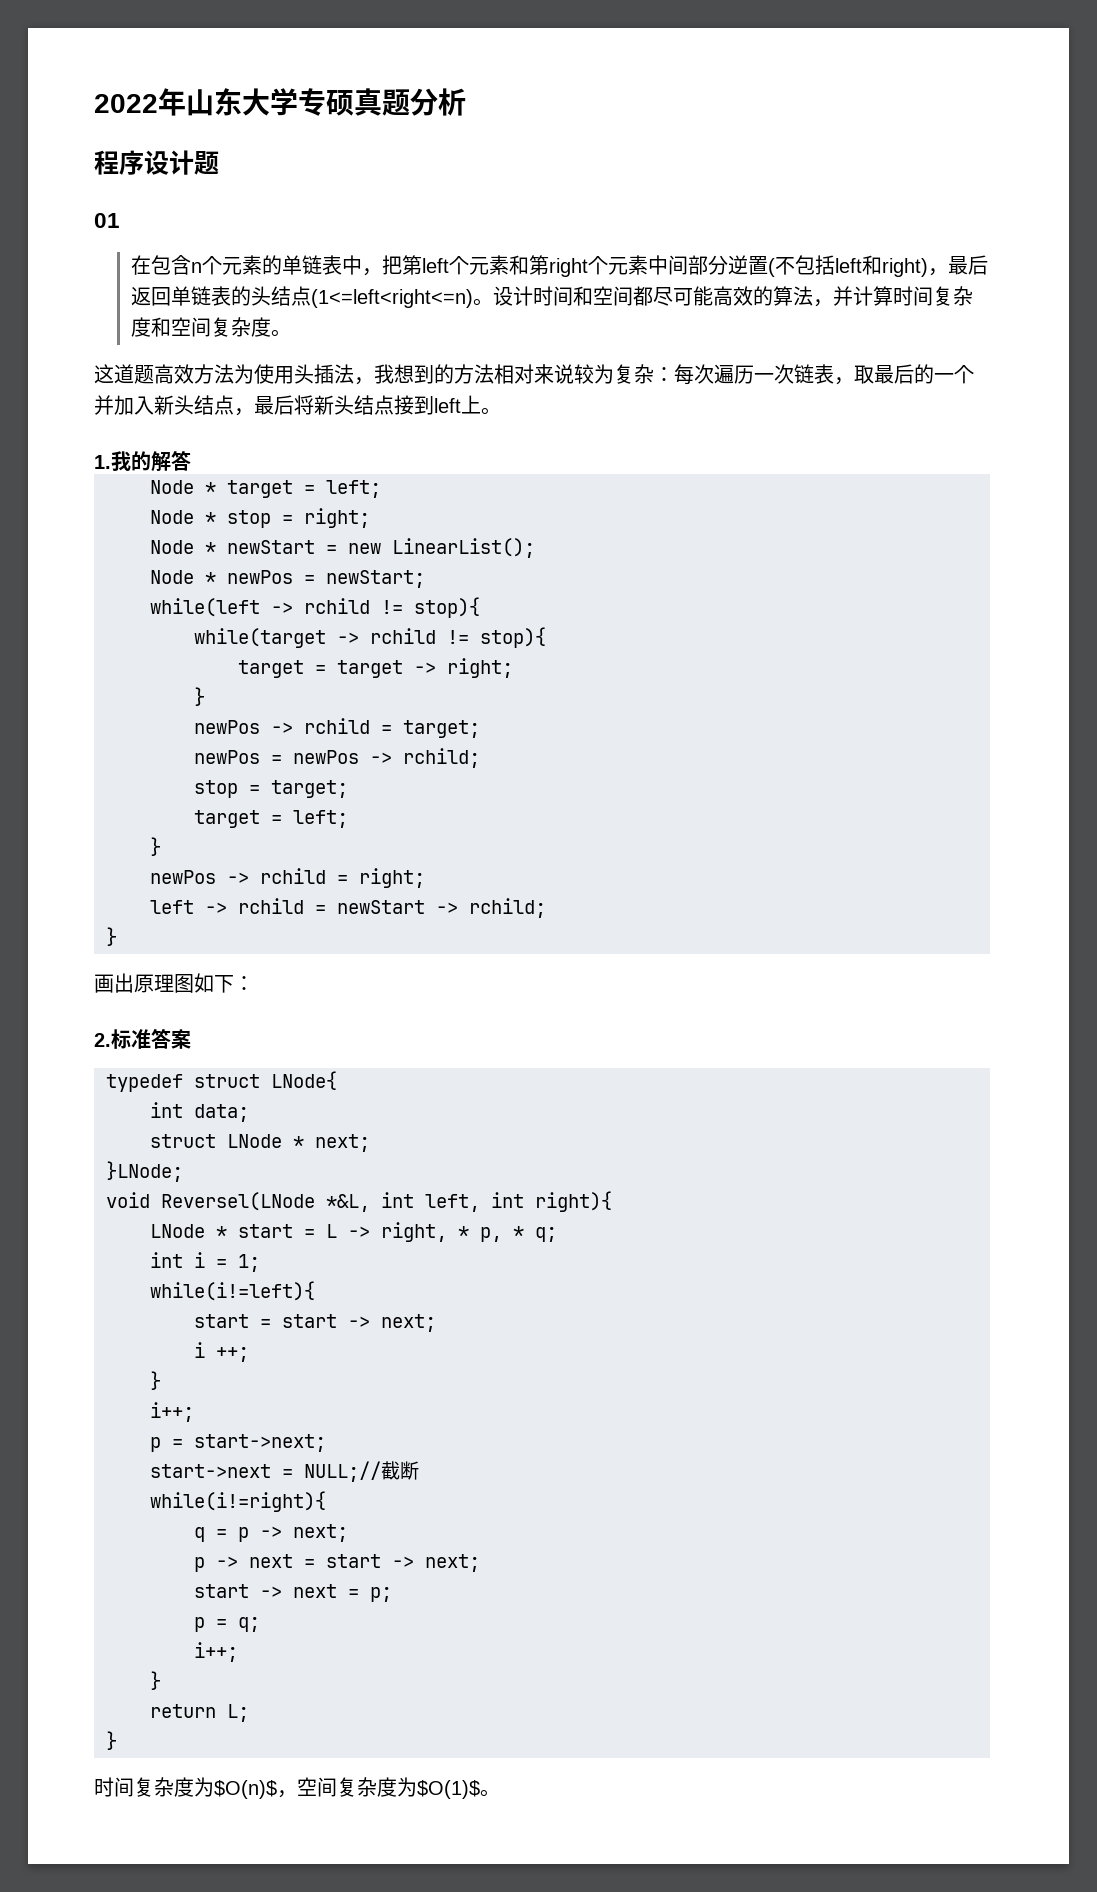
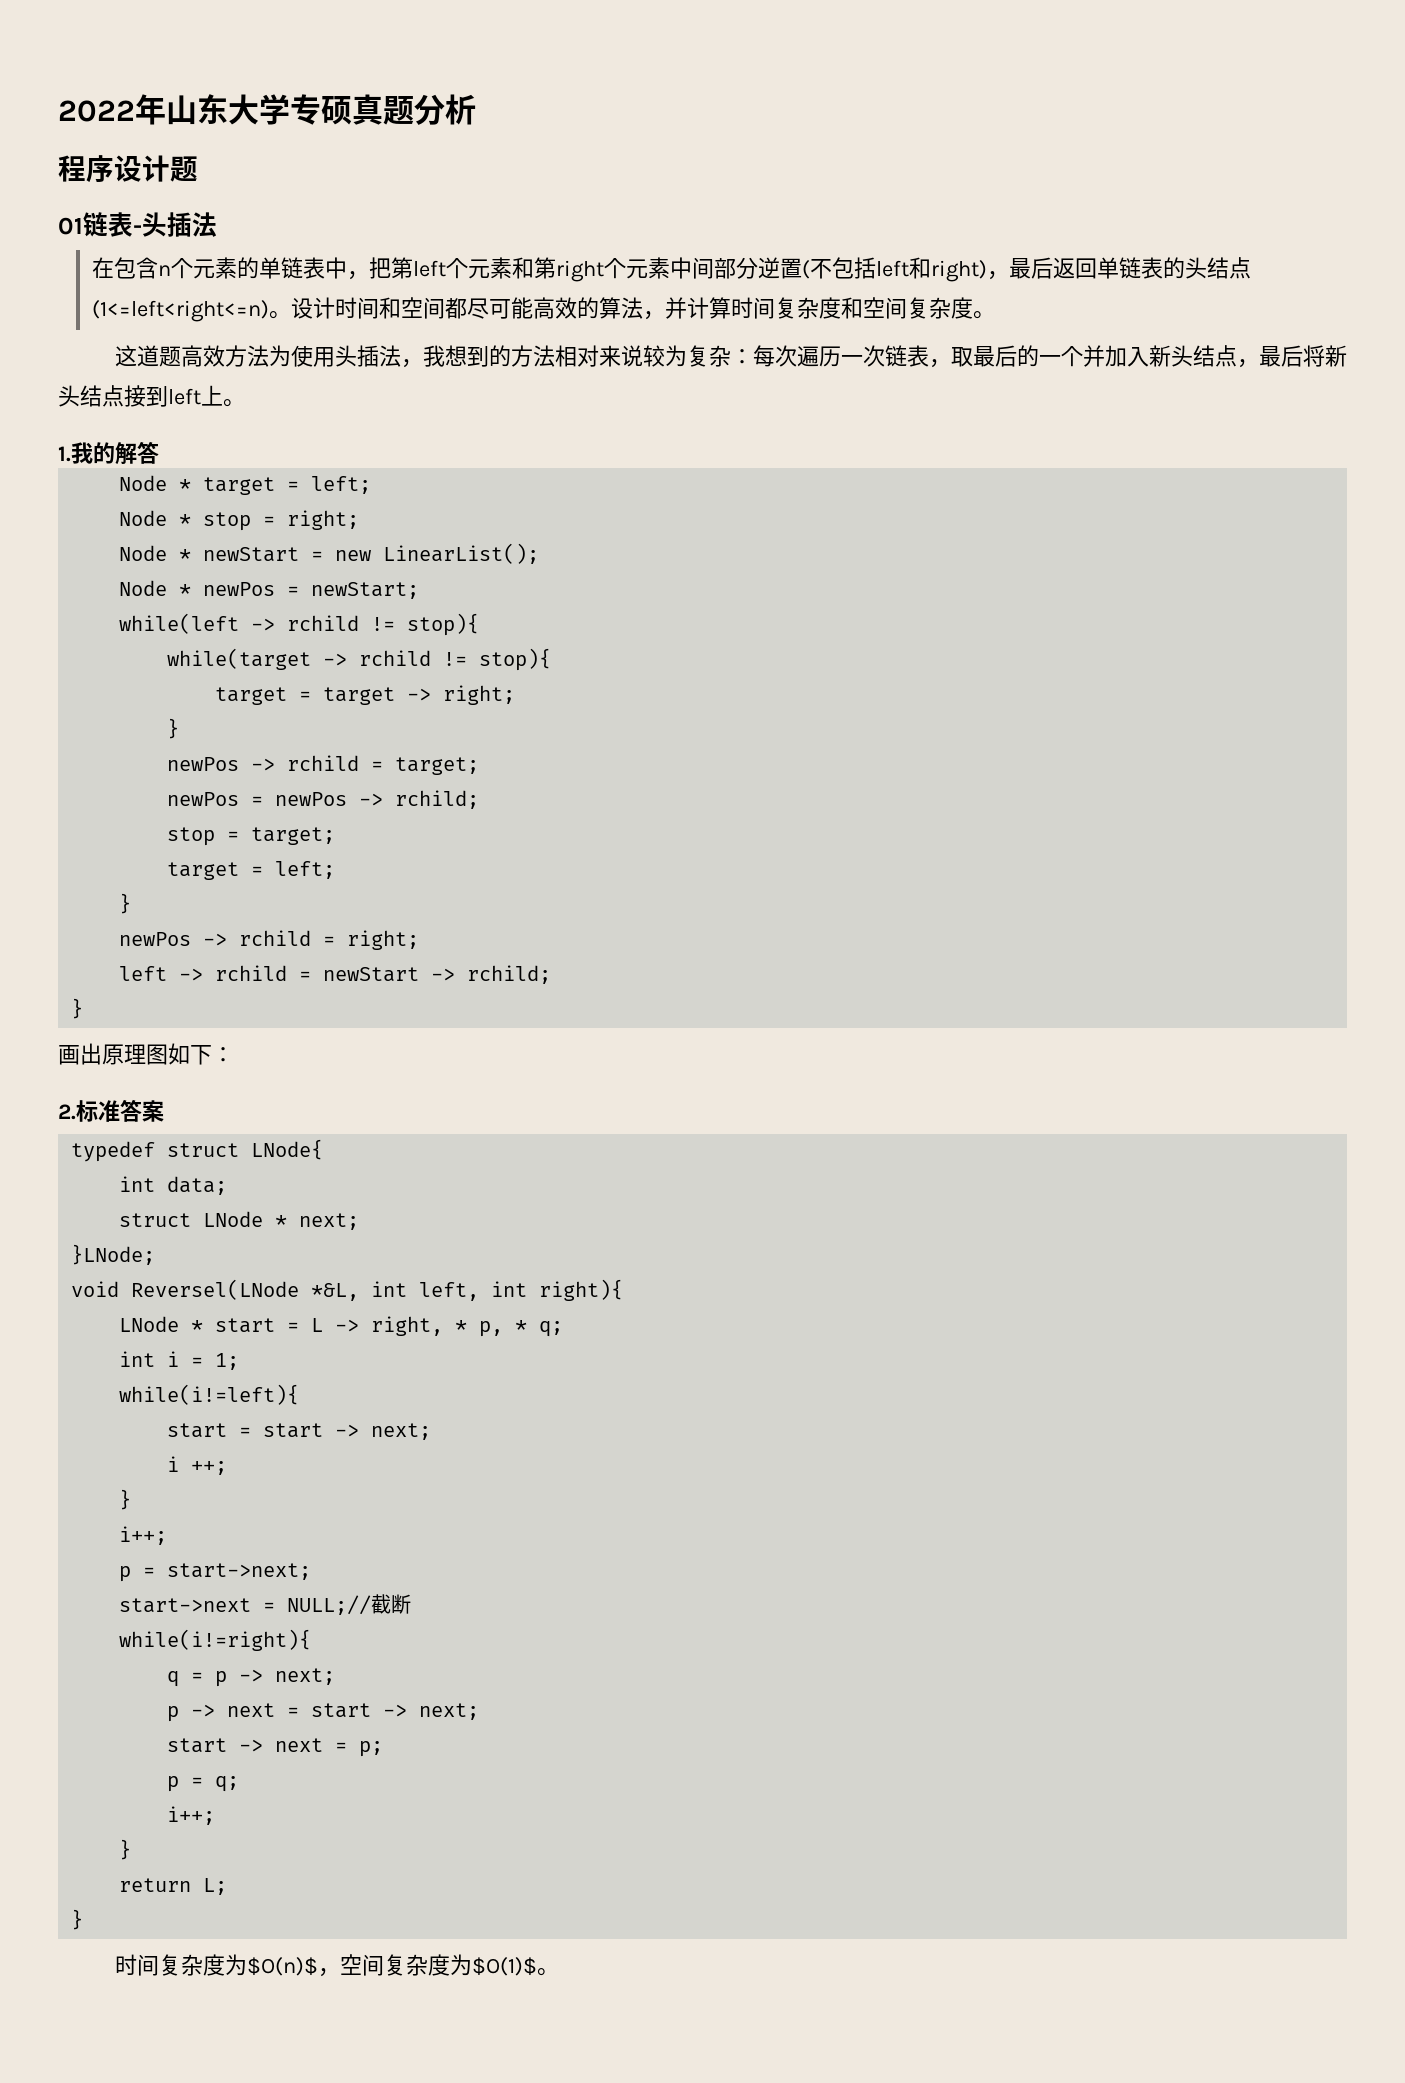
(120, 220) none -> [83,212,217,237] 链表-头插法

